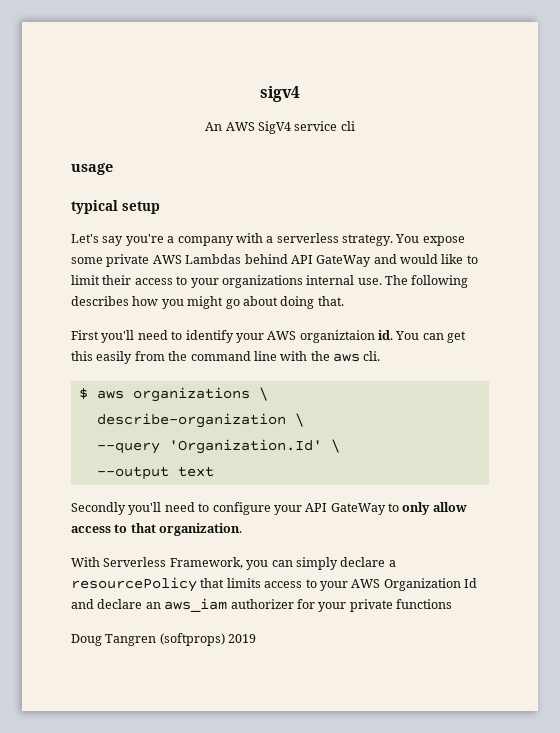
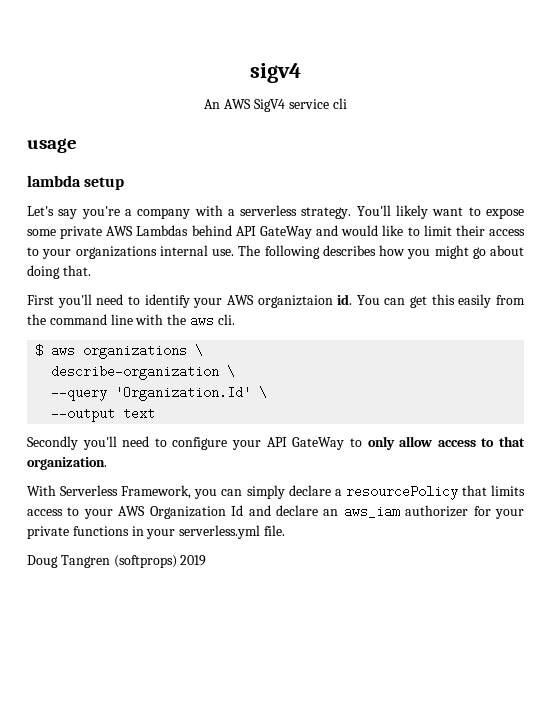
[71,200,118,214] typical -> [27,175,81,187] lambda
[395,234,420,243] You -> [356,205,481,219] You'll likely want to
(452, 604) none -> [131,525,285,539] in your serverless.yml file.

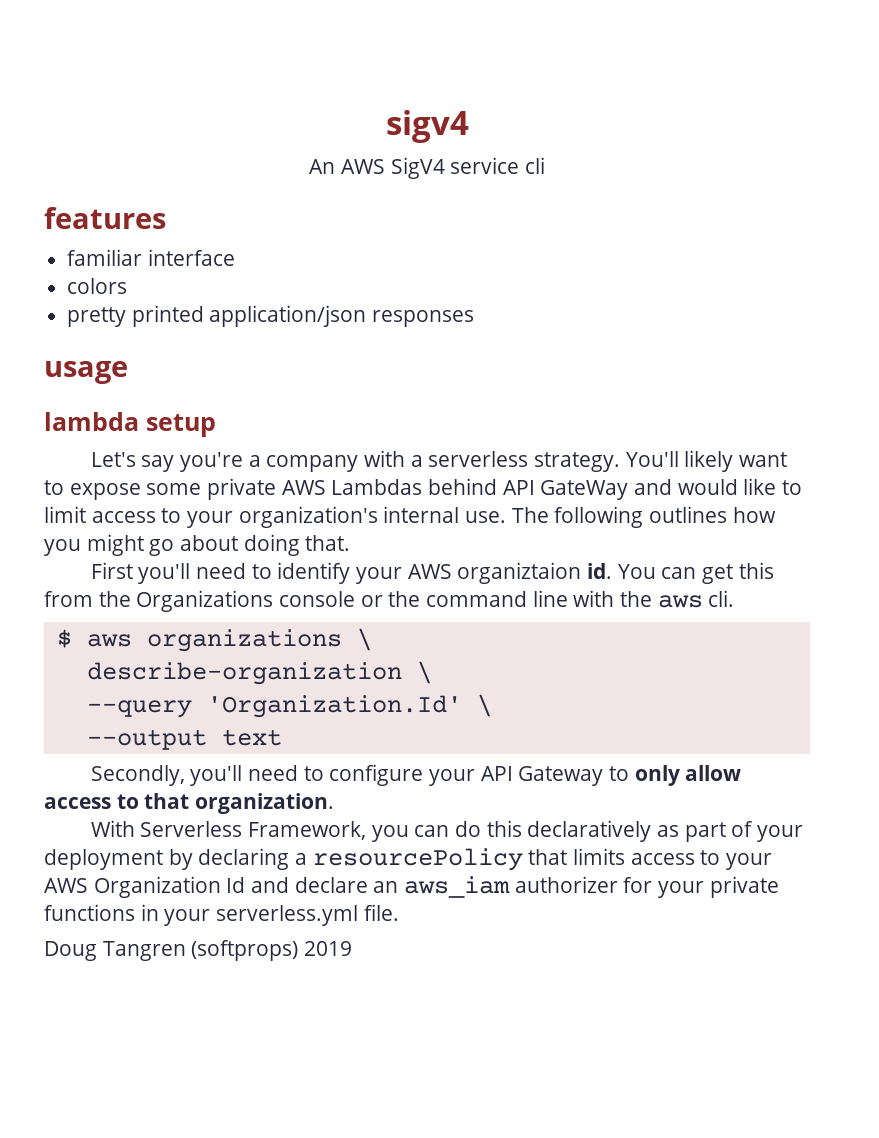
(347, 103) none -> [44,207,166,229] [67,249,235,266] [67,278,128,294] [67,305,475,327] // features // familiar interface // colors // pretty printed application/json responses
[455,225,525,236] [27,246,157,259] their access to your organizations -> [91,506,378,528] access to your organization's
[322,245,376,256] describes -> [649,506,728,523] outlines
[458,294,492,308] easily -> (774, 570) none
(46, 319) none -> [136,590,421,612] Organizations console or the
[27,436,78,450] Secondly -> [90,765,185,786] Secondly,
[292,437,345,450] GateWay -> [518,766,604,786] Gateway
[246,485,331,499] simply declare -> [455,820,804,842] [44,848,290,870] do this declaratively as part of your deployment by declaring

